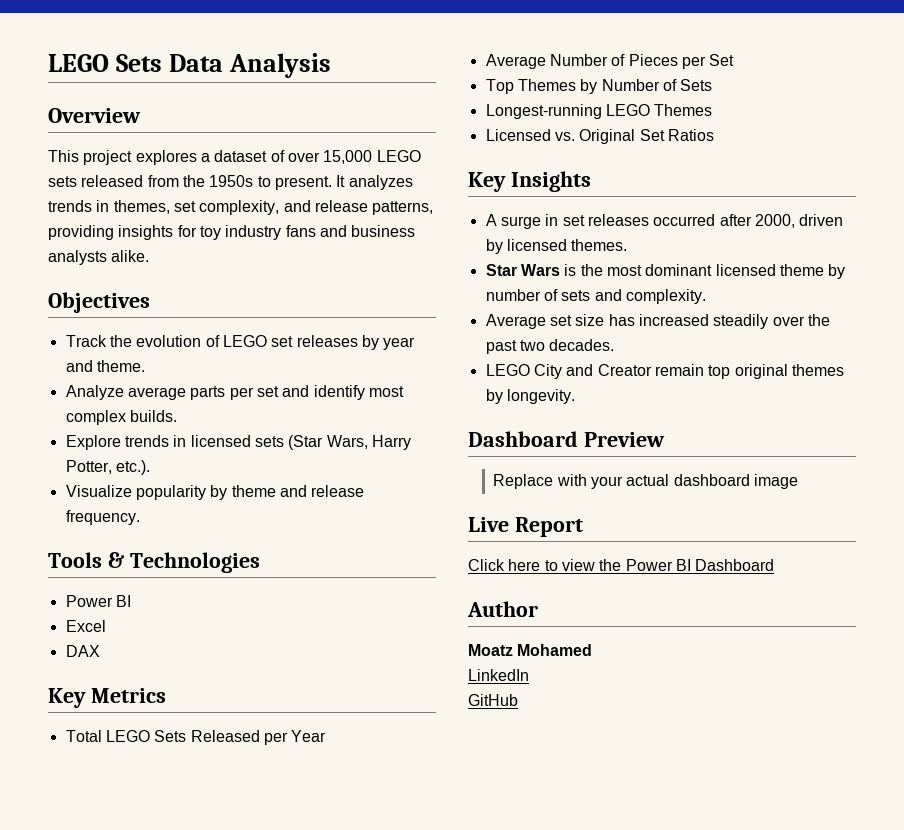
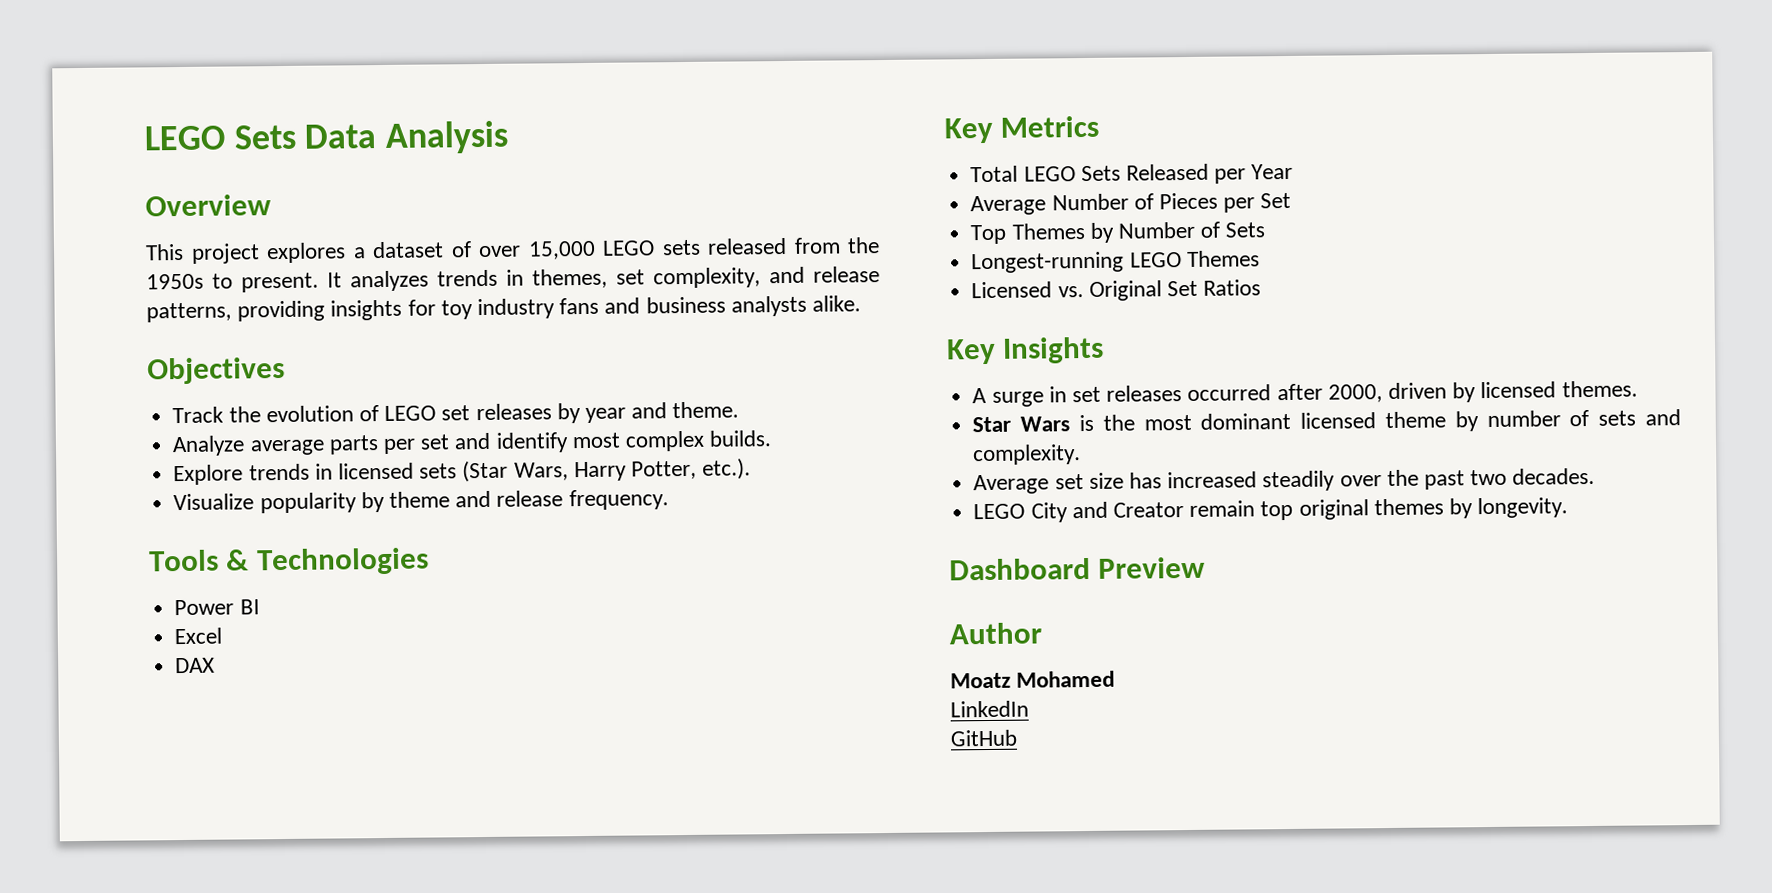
[493,474,798,489] [468,517,583,537] [468,559,775,571] // Replace with your actual dashboard image // Live Report // Click here to view the Power BI Dashboard -> (1206, 567) none

